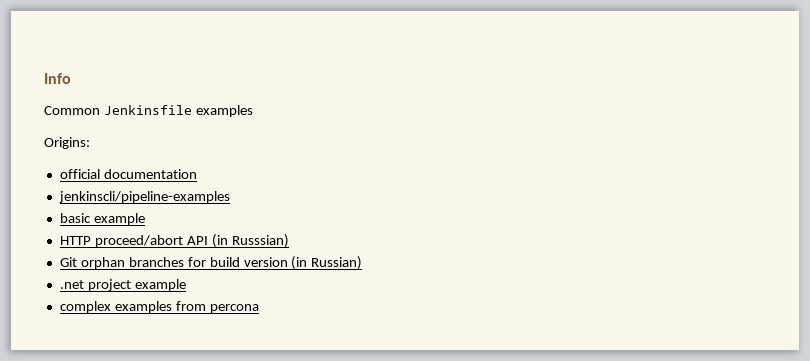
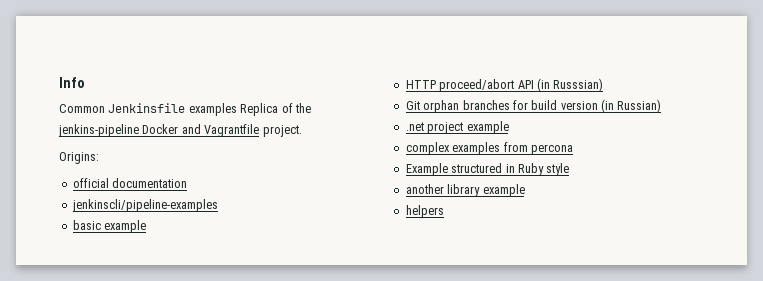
(253, 111) none -> [240,103,311,116] [58,124,302,137] Replica of the jenkins-pipeline Docker and Vagrantfile project.
(259, 308) none -> [405,163,570,176] [405,184,525,197] [405,205,444,218] // Example structured in Ruby style // another library example // helpers

